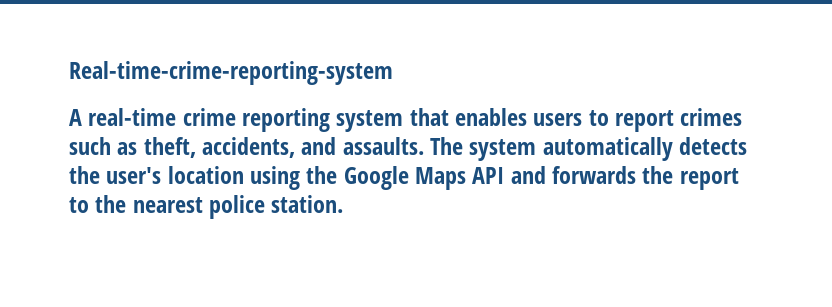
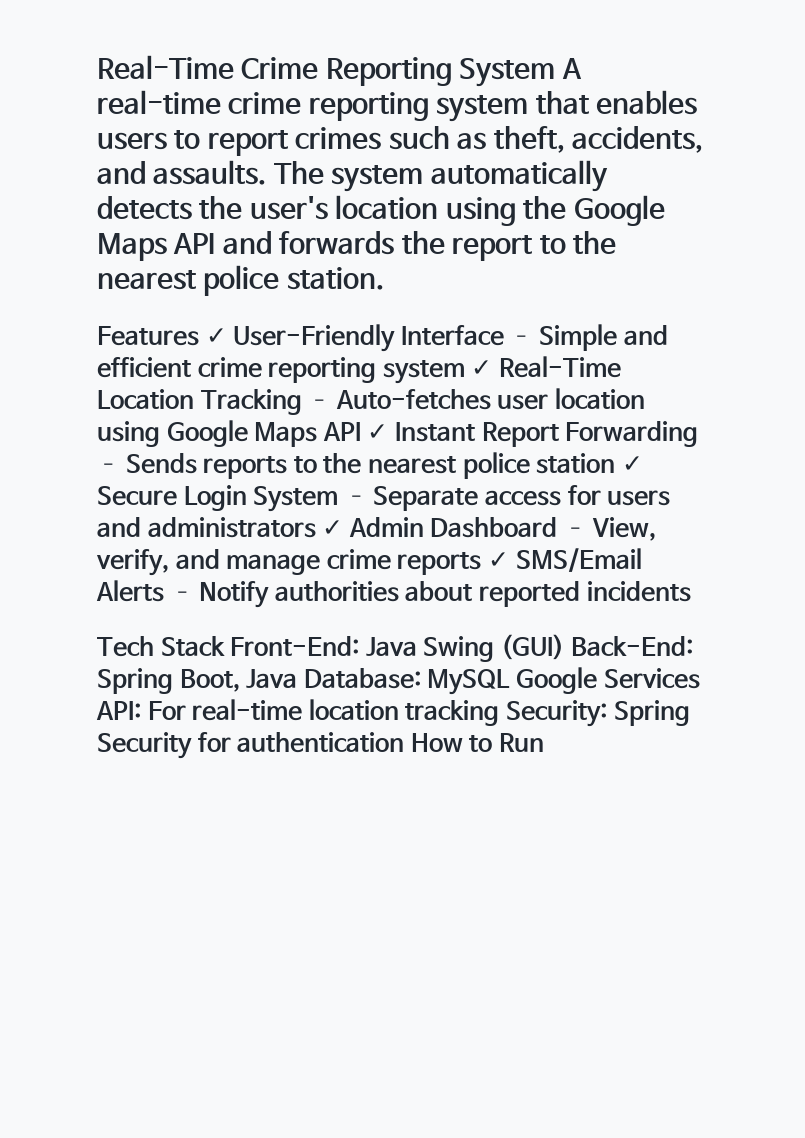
[69,61,393,85] Real-time-crime-reporting-system // -> [97,55,556,87] Real-Time Crime Reporting System
(344, 204) none -> [97,324,668,352] [97,356,622,384] [97,388,646,415] [97,420,699,447] [97,452,643,479] [97,485,671,512] [97,517,656,541] [96,548,642,576] [96,580,691,608] [97,634,693,662] [97,667,700,695] [96,699,690,727] [97,732,545,759] // Features ✓ User-Friendly Interface – Simple and efficient crime reporting system ✓ Real-Time Location Tracking – Auto-fetches user location using Google Maps API ✓ Instant Report Forwarding – Sends reports to the nearest police station ✓ Secure Login System – Separate access for users and administrators ✓ Admin Dashboard – View, verify, and manage crime reports ✓ SMS/Email Alerts – Notify authorities about reported incidents // Tech Stack Front-End: Java Swing (GUI) Back-End: Spring Boot, Java Database: MySQL Google Services API: For real-time location tracking Security: Spring Security for authentication How to Run

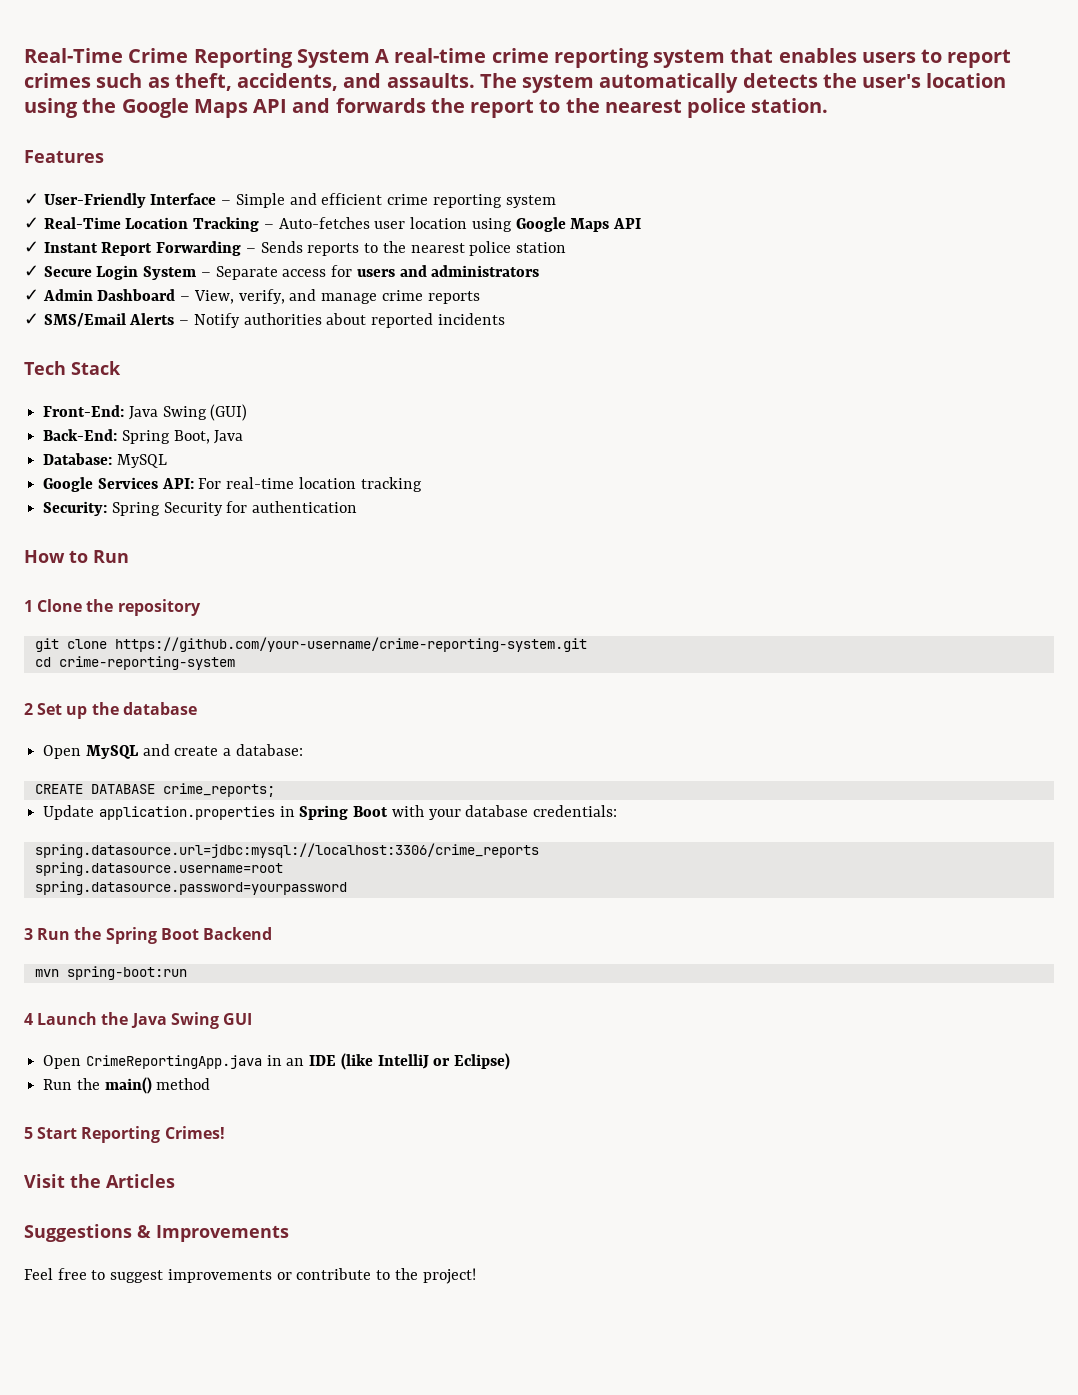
(199, 336) none -> (104, 156) //
(465, 372) none -> (556, 201) //
(361, 431) none -> (641, 223) //
(616, 463) none -> (566, 247) //
(316, 527) none -> (540, 271) //
(482, 563) none -> (480, 297) //
(225, 646) none -> (121, 368) //
(565, 647) none -> (248, 412) //
(298, 678) none -> (244, 437) //
(511, 682) none -> (167, 461) //
(500, 713) none -> (422, 484) //
(405, 742) none -> (358, 507) //
(545, 742) none -> [24,599,201,616] [34,637,587,652] [34,656,235,670] [24,702,197,719] [43,744,303,759] [34,783,275,797] [43,805,618,820] [34,843,539,858] [34,862,283,876] [34,881,347,895] [24,927,272,944] [34,966,187,980] [24,1012,252,1029] [43,1053,511,1070] [43,1077,211,1094] [24,1126,225,1143] [24,1174,175,1188] [24,1224,289,1242] [24,1268,476,1284] // 1 Clone the repository // git clone https://github.com/your-username/crime-reporting-system.git // cd crime-reporting-system // 2 Set up the database // Open MySQL and create a database: // CREATE DATABASE crime_reports; // Update application.properties in Spring Boot with your database credentials: // spring.datasource.url=jdbc:mysql://localhost:3306/crime_reports // spring.datasource.username=root // spring.datasource.password=yourpassword // 3 Run the Spring Boot Backend // mvn spring-boot:run // 4 Launch the Java Swing GUI // Open CrimeReportingApp.java in an IDE (like IntelliJ or Eclipse) // Run the main() method // 5 Start Reporting Crimes! // Visit the Articles // Suggestions & Improvements // Feel free to suggest improvements or contribute to the project!

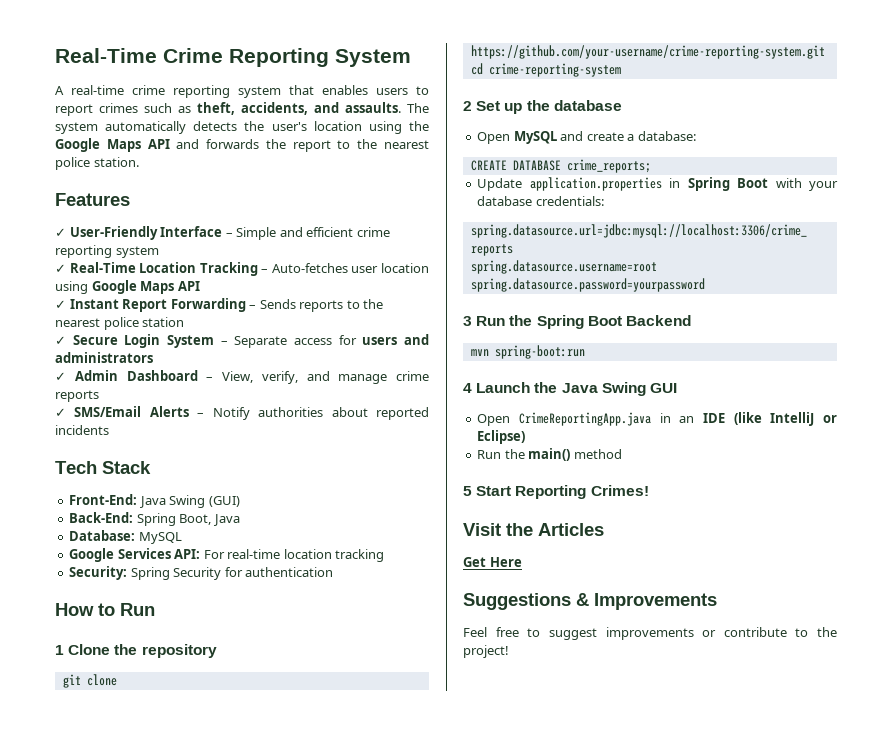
(370, 58) none -> (411, 58) //
(175, 1181) none -> [463,557,522,567] // Get Here

